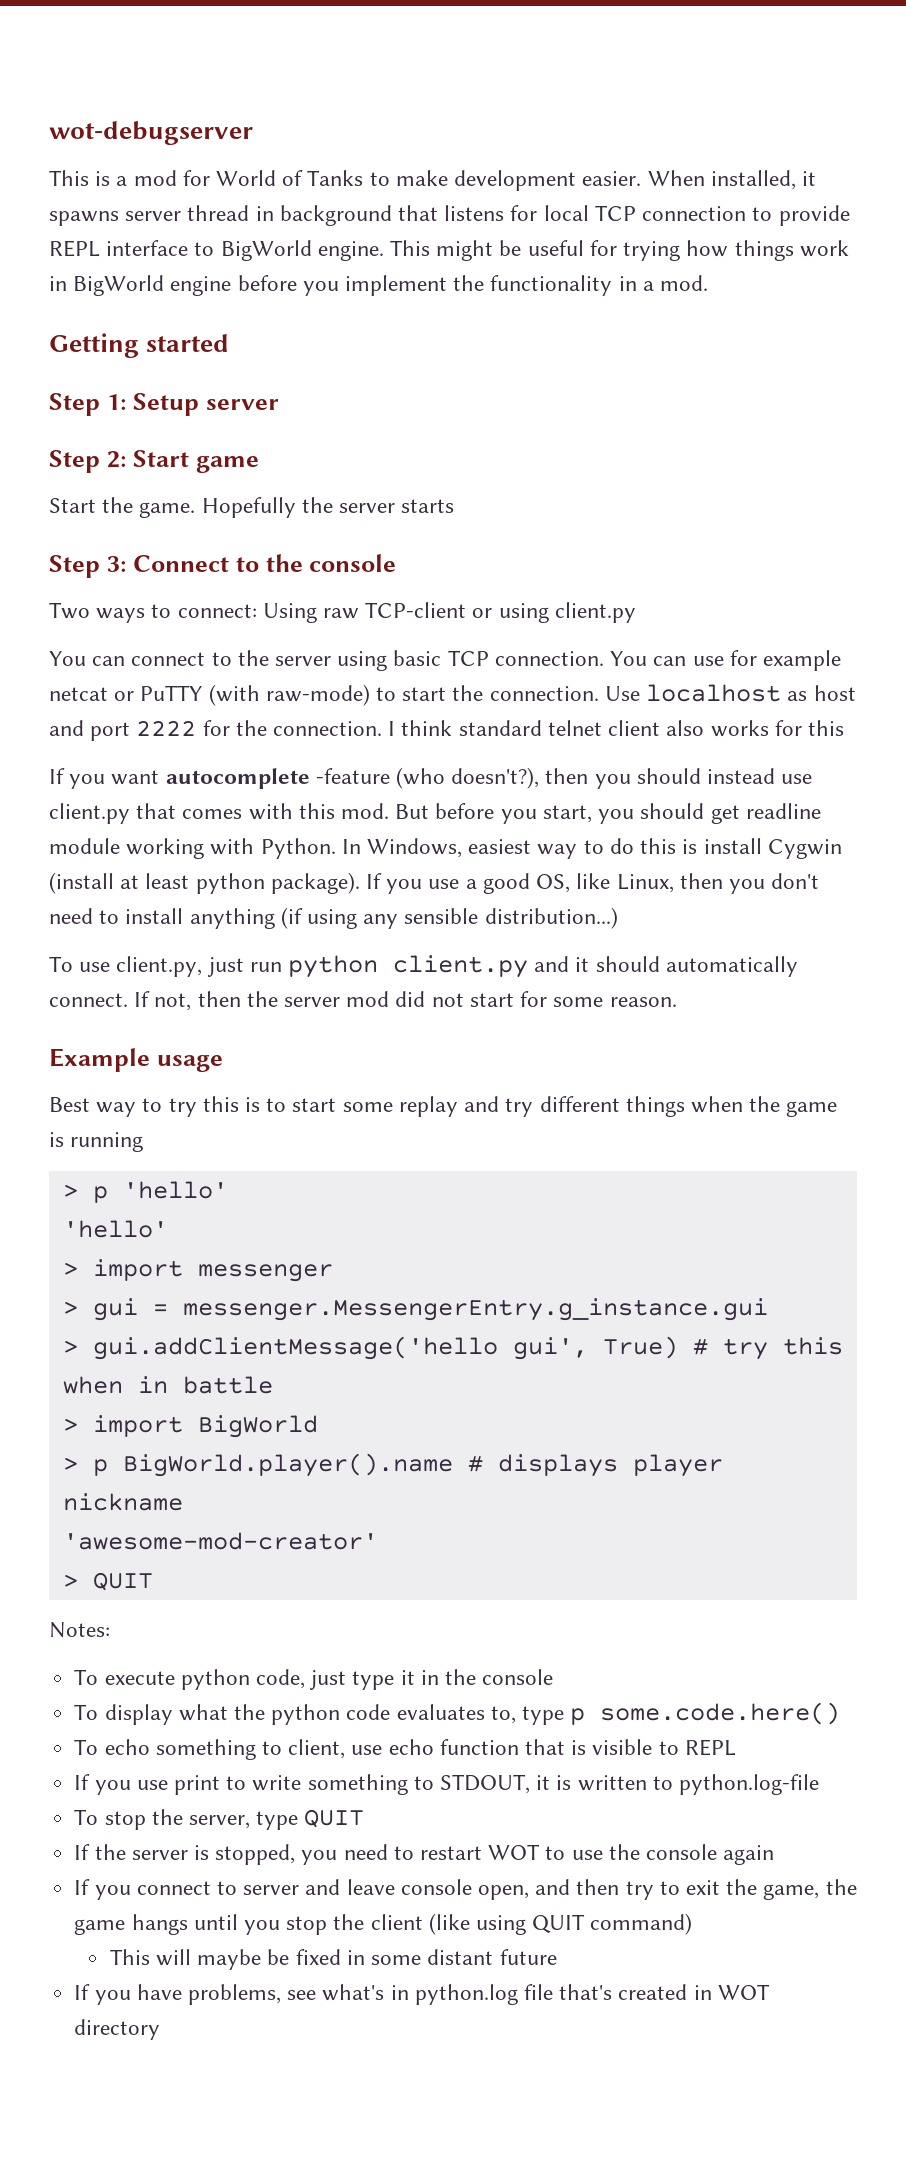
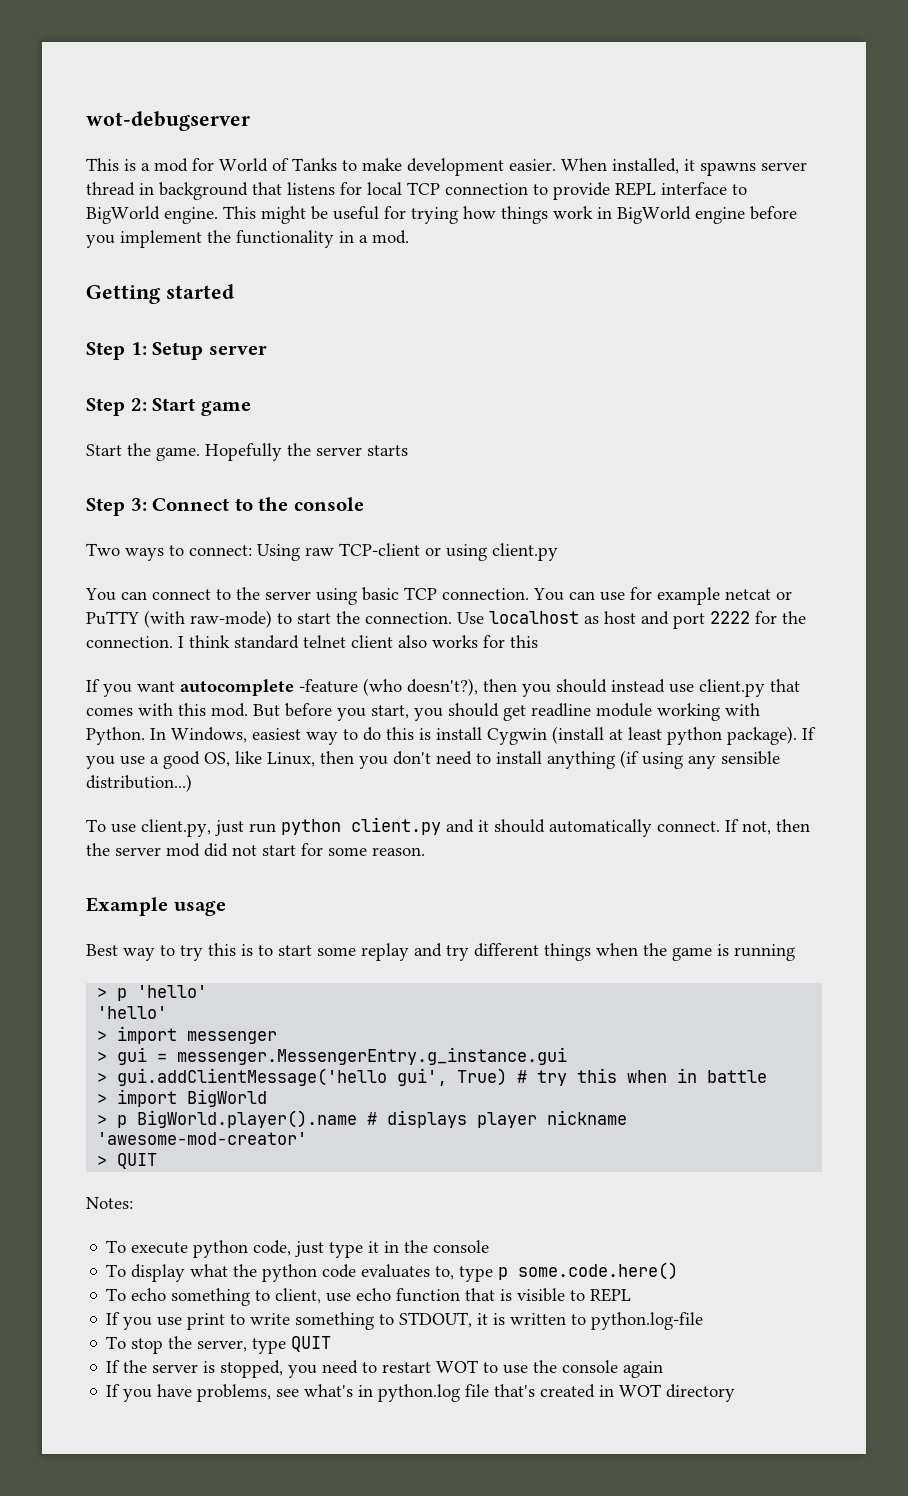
[74,1879,857,1900] [74,1913,693,1935] [109,1949,557,1970] // If you connect to server and leave console open, and then try to exit the game, the game hangs until you stop the client (like using QUIT command) // This will maybe be fixed in some distant future -> (664, 1369) none

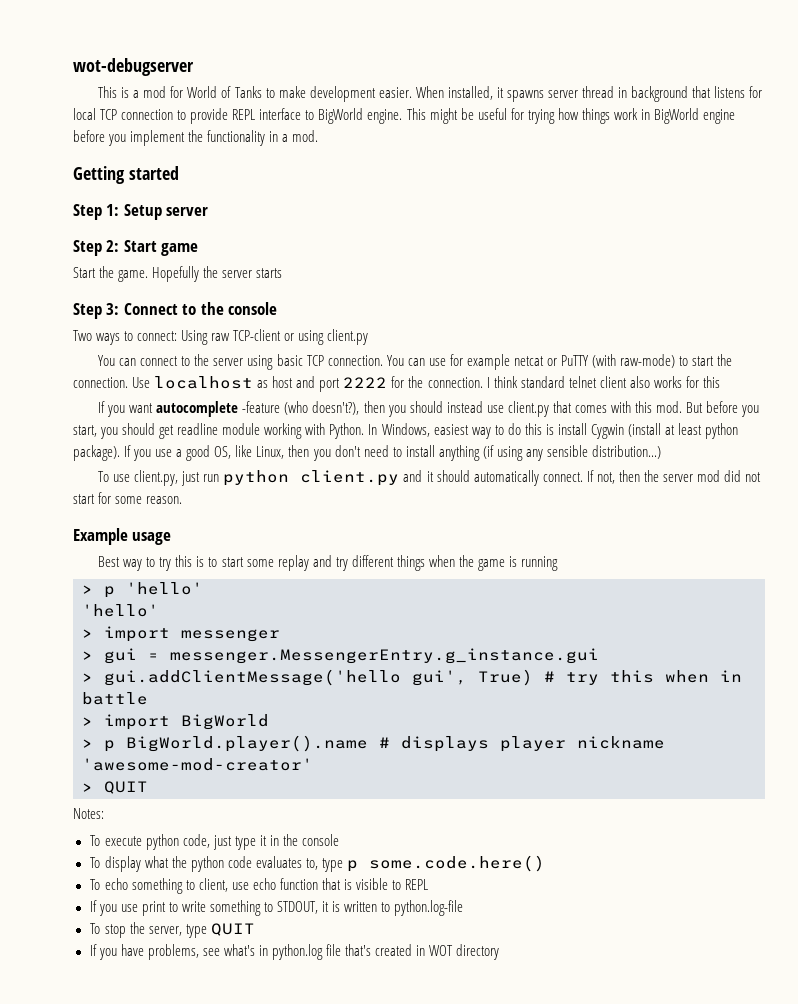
[106,1360,664,1378] // If the server is stopped, you need to restart WOT to use the console again -> (255, 929) none

